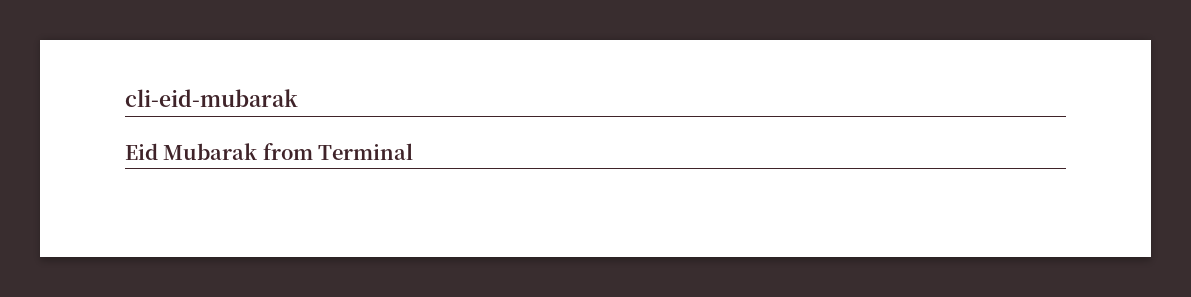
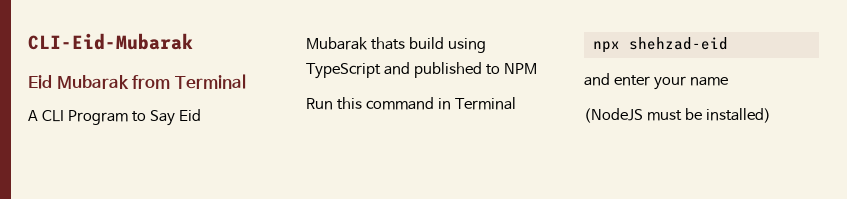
[125,89,298,107] cli-eid-mubarak -> [28,33,193,50] CLI-Eid-Mubarak
(414, 151) none -> [28,109,201,126] [306,37,486,53] [306,62,537,79] [306,97,516,110] [592,37,728,53] [584,73,728,90] [584,108,771,123] // A CLI Program to Say Eid Mubarak thats build using TypeScript and published to NPM // Run this command in Terminal // npx shehzad-eid // and enter your name // (NodeJS must be installed)

